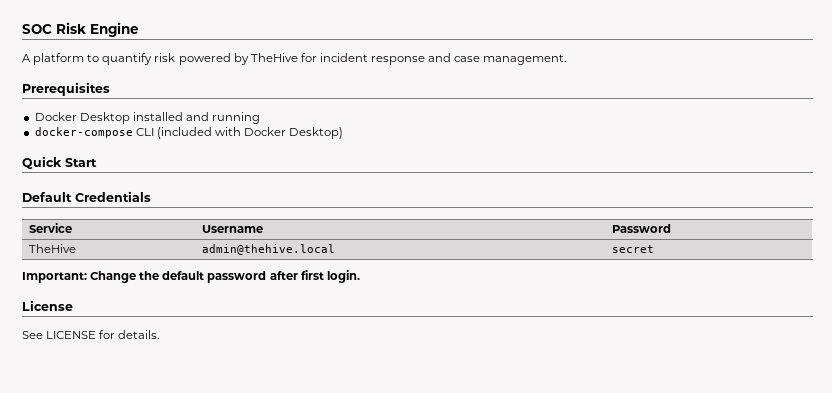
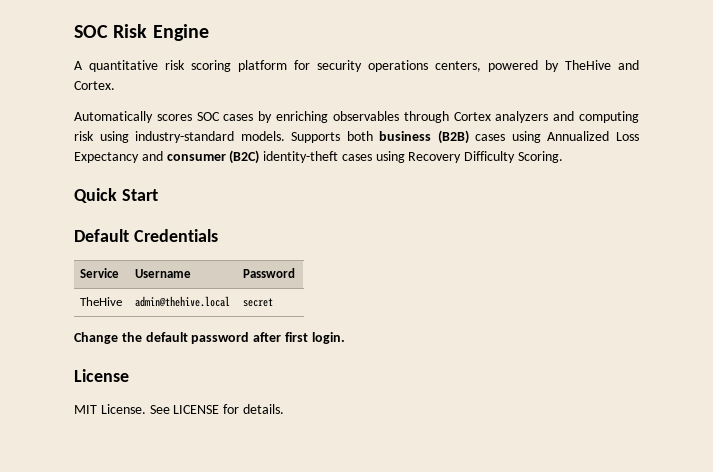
[33,53,567,65] [22,82,110,96] [34,112,261,124] [34,127,344,139] platform to quantify risk powered by TheHive for incident response and case management. // Prerequisites // Docker Desktop installed and running // docker-compose CLI (included with Docker Desktop) -> [89,60,639,72] [74,81,115,90] [74,111,639,123] [74,130,639,144] [74,150,564,164] quantitative risk scoring platform for security operations centers, powered by TheHive and Cortex. // Automatically scores SOC cases by enriching observables through Cortex analyzers and computing risk using industry-standard models. Supports both business (B2B) cases using Annualized Loss Expectancy and consumer (B2C) identity-theft cases using Recovery Difficulty Scoring.
[22,272,87,283] Important: -> (274, 302) none
(73, 305) none -> [74,404,146,414] MIT License.

